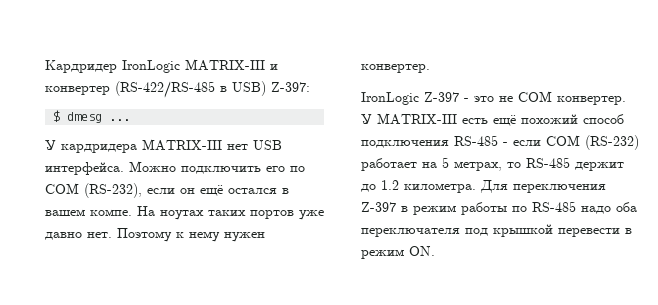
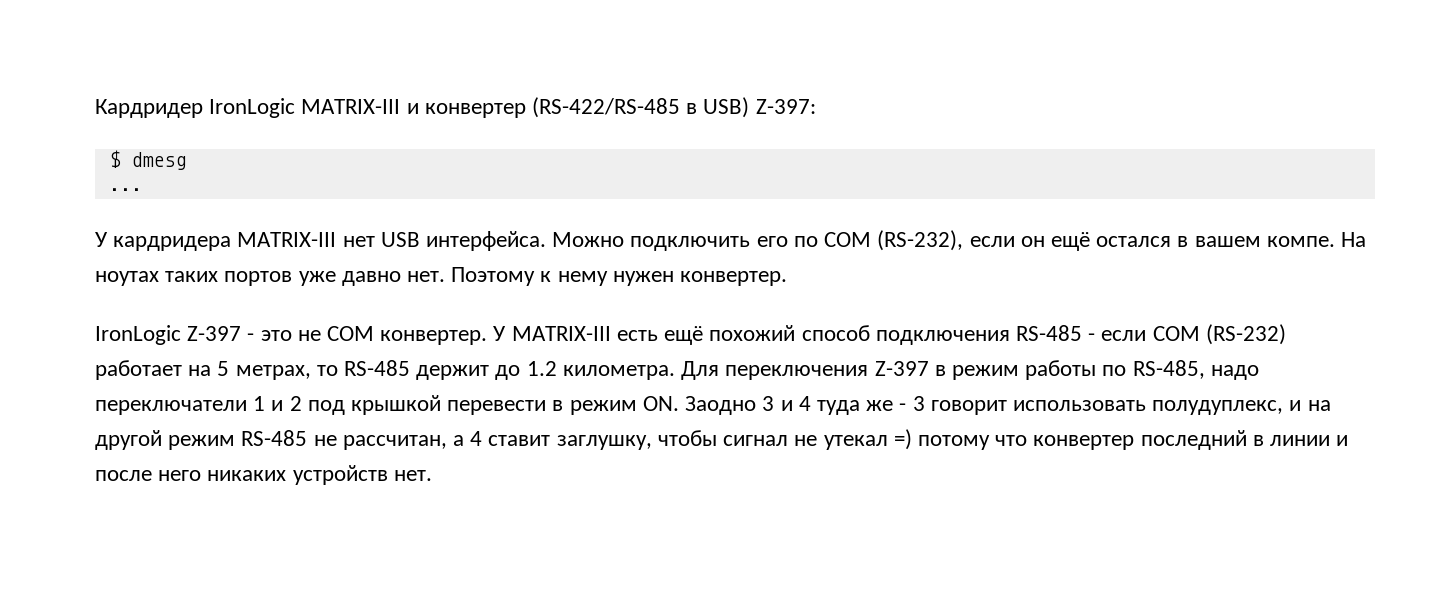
(103, 117) none -> (186, 161) //
[532,201,637,214] [361,228,460,237] RS-485 надо оба переключателя -> [1132,360,1259,380] [95,396,302,415] RS-485, надо переключатели 1 и 2
(435, 251) none -> [685,396,1331,415] [95,429,1349,450] [95,465,432,485] Заодно 3 и 4 туда же - 3 говорит использовать полудуплекс, и на другой режим RS-485 не рассчитан, а 4 ставит заглушку, чтобы сигнал не утекал =) потому что конвертер последний в линии и после него никаких устройств нет.

